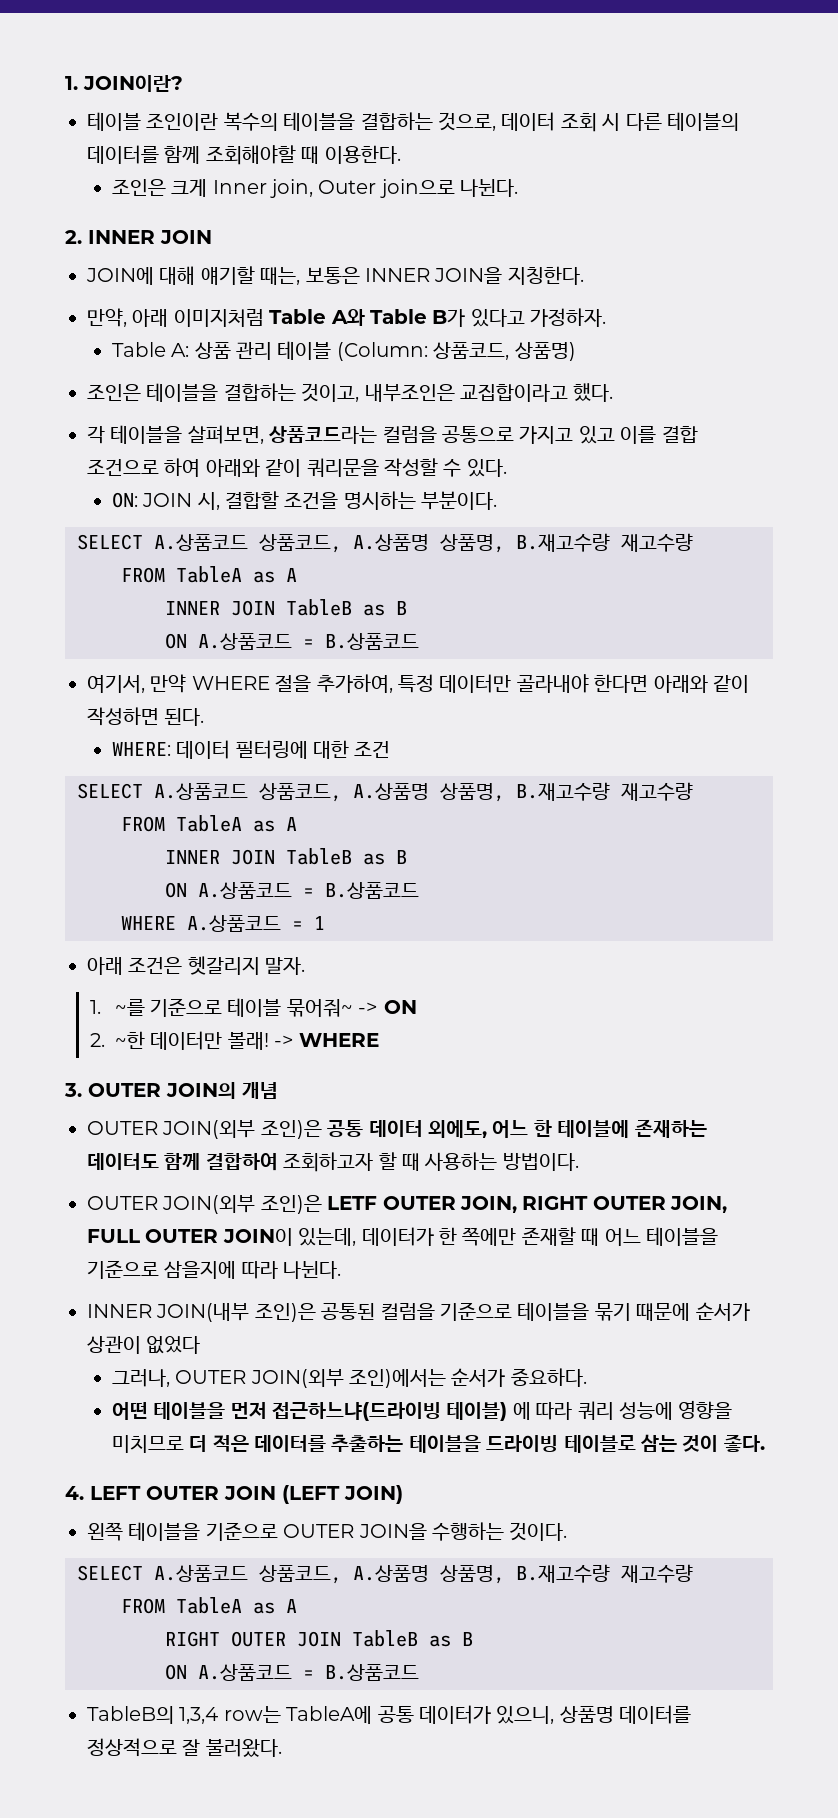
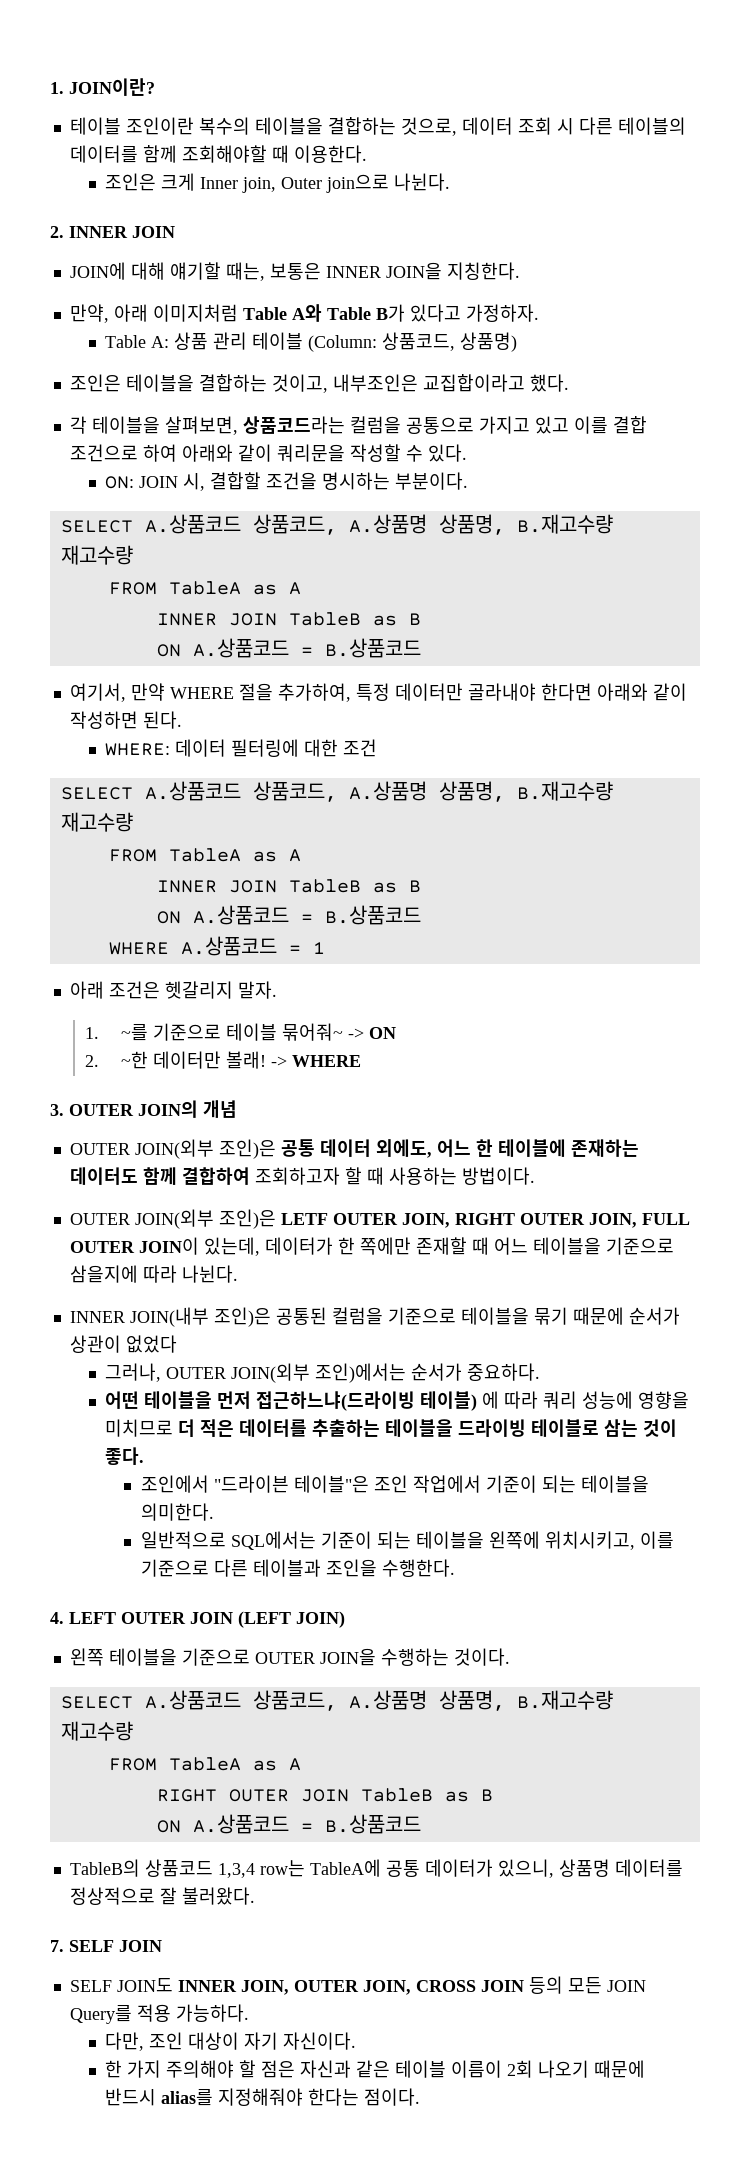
(765, 1443) none -> [140,1475,649,1493] [140,1503,214,1521] [140,1531,674,1550] [140,1559,455,1577] // 조인에서 "드라이븐 테이블"은 조인 작업에서 기준이 되는 테이블을 의미한다. // 일반적으로 SQL에서는 기준이 되는 테이블을 왼쪽에 위치시키고, 이를 기준으로 다른 테이블과 조인을 수행한다.
(174, 1715) none -> [144,1859,213,1877] 상품코드
(282, 1748) none -> [50,1940,162,1952] [69,1976,646,1995] [69,2004,249,2024] [105,2032,357,2051] [105,2060,646,2078] [105,2088,421,2106] // 7. SELF JOIN // SELF JOIN도 INNER JOIN, OUTER JOIN, CROSS JOIN 등의 모든 JOIN Query를 적용 가능하다. // 다만, 조인 대상이 자기 자신이다. // 한 가지 주의해야 할 점은 자신과 같은 테이블 이름이 2회 나오기 때문에 반드시 alias를 지정해줘야 한다는 점이다.

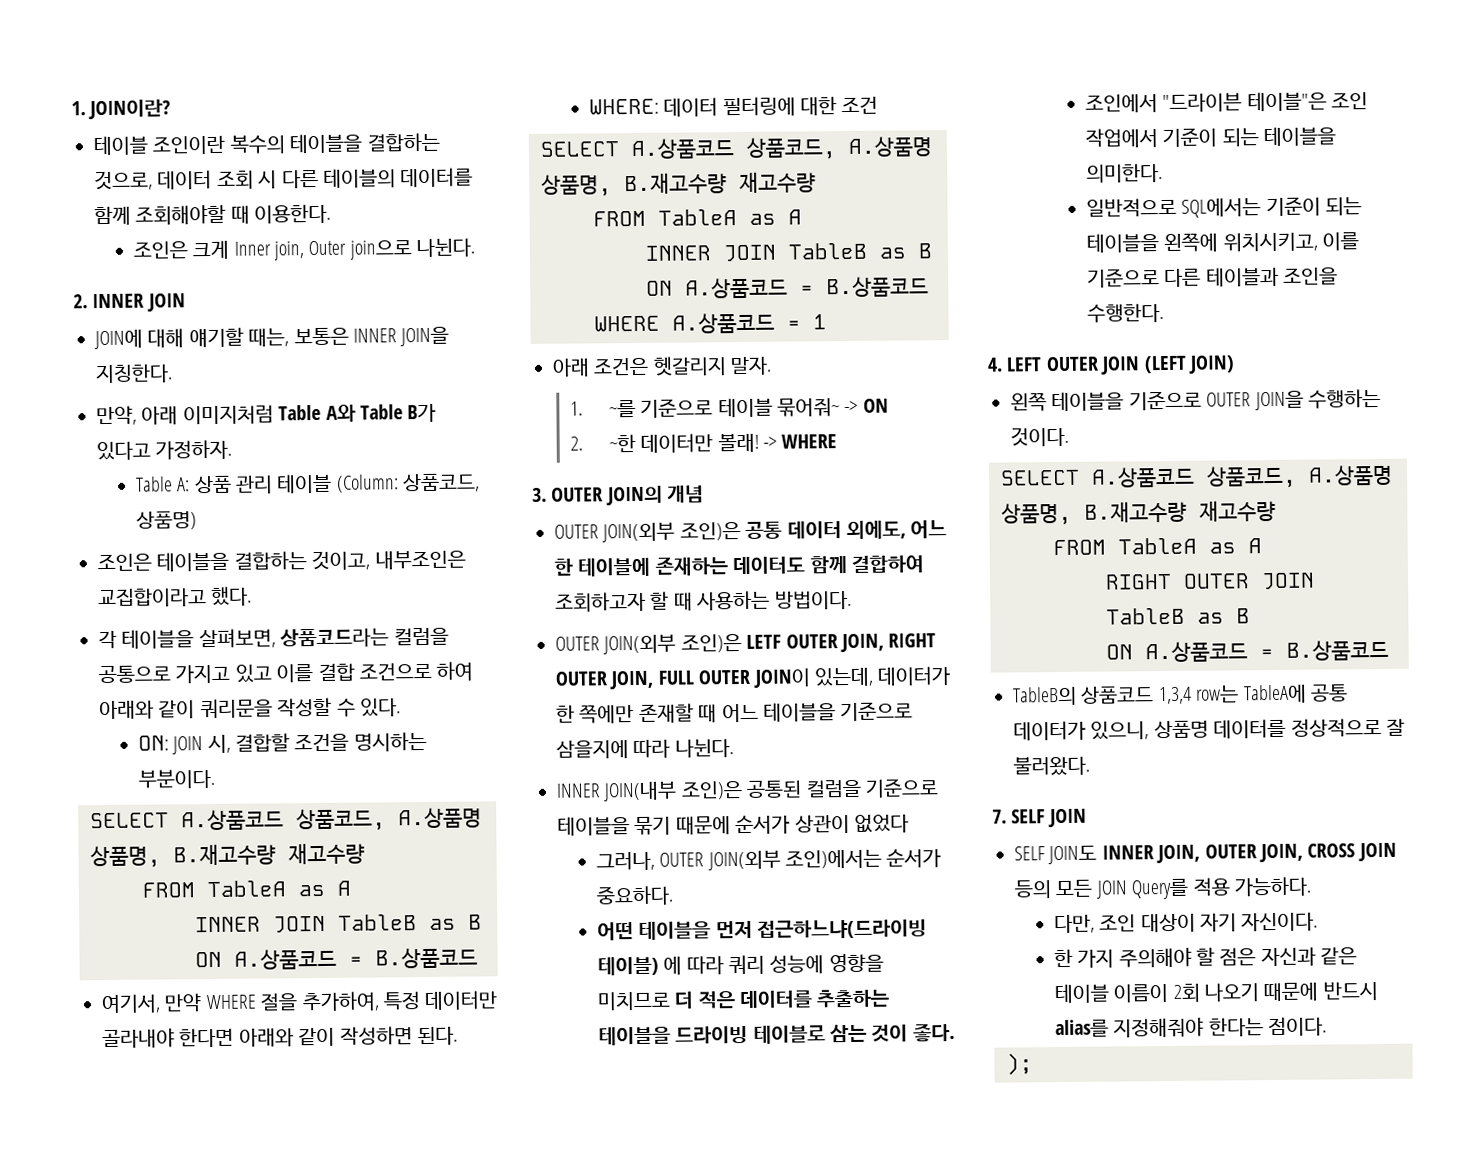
(421, 2097) none -> [1006,1053,1033,1076] // );

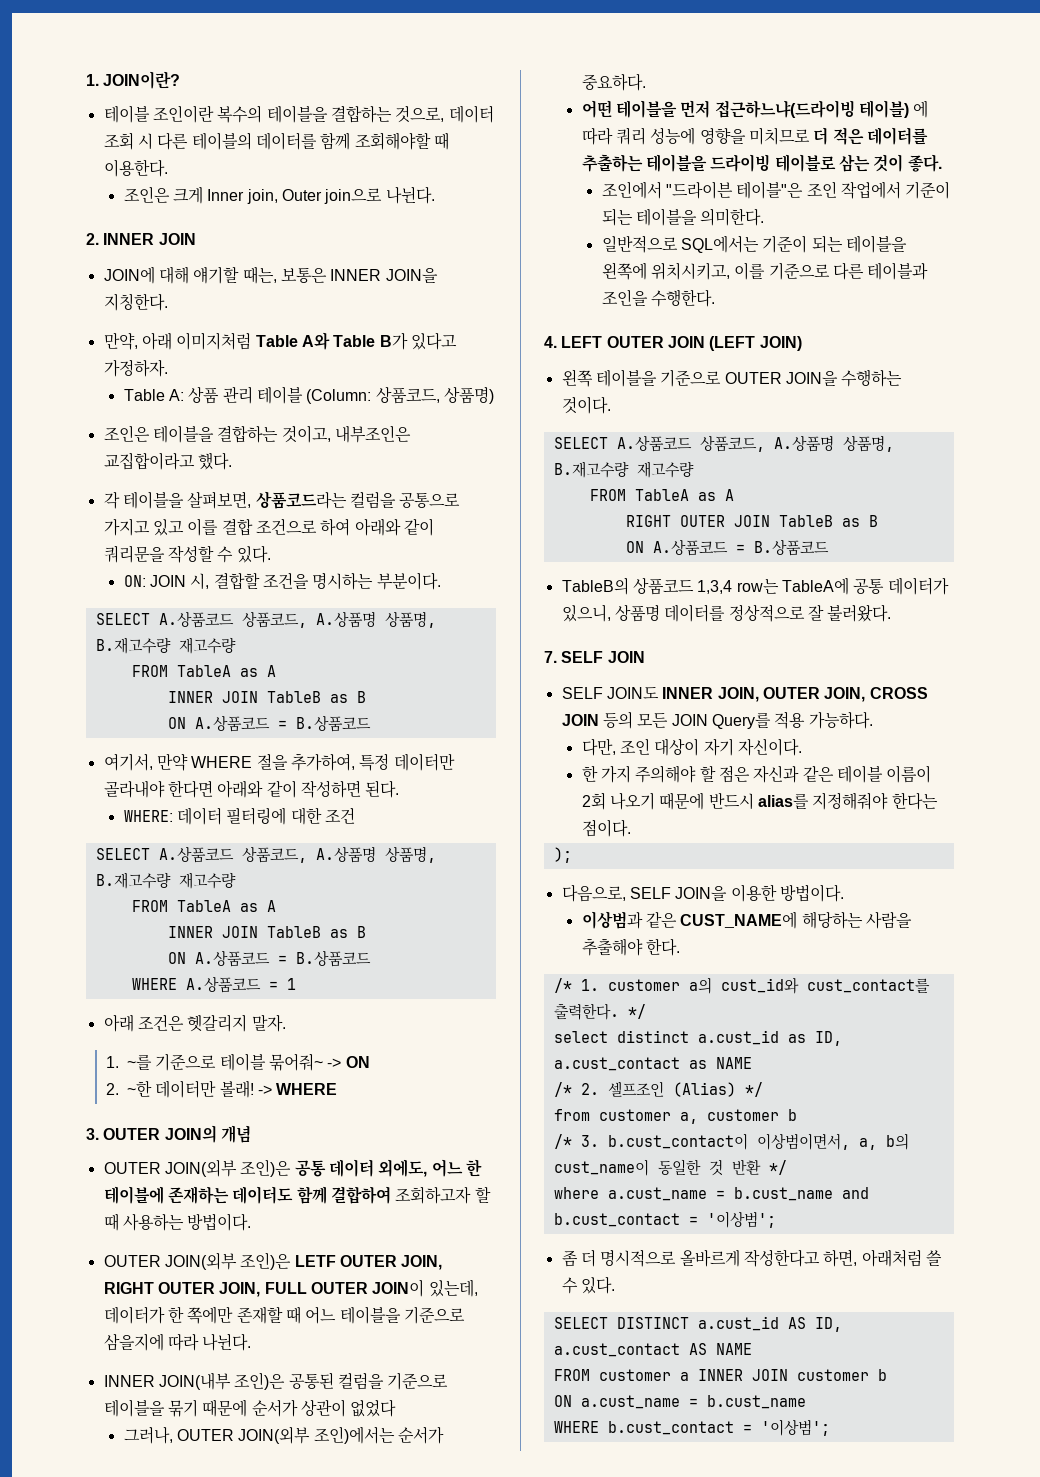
(1033, 1064) none -> [561,884,844,902] [581,911,912,929] [581,938,681,956] [553,977,930,994] [553,1003,646,1020] [553,1030,842,1046] [553,1057,752,1071] [553,1081,763,1097] [553,1109,797,1124] [553,1133,909,1150] [553,1159,787,1176] [553,1187,869,1201] [553,1211,776,1228] [561,1249,942,1267] [561,1276,615,1294] [553,1316,842,1332] [553,1343,752,1357] [553,1369,887,1381] [553,1395,806,1409] [553,1419,830,1436] // 다음으로, SELF JOIN을 이용한 방법이다. // 이상범과 같은 CUST_NAME에 해당하는 사람을 추출해야 한다. // /* 1. customer a의 cust_id와 cust_contact를 출력한다. */ // select distinct a.cust_id as ID, a.cust_contact as NAME // /* 2. 셀프조인 (Alias) */ // from customer a, customer b // /* 3. b.cust_contact이 이상범이면서, a, b의 cust_name이 동일한 것 반환 */ // where a.cust_name = b.cust_name and b.cust_contact = '이상범'; // 좀 더 명시적으로 올바르게 작성한다고 하면, 아래처럼 쓸 수 있다. // SELECT DISTINCT a.cust_id AS ID, a.cust_contact AS NAME // FROM customer a INNER JOIN customer b // ON a.cust_name = b.cust_name // WHERE b.cust_contact = '이상범';

